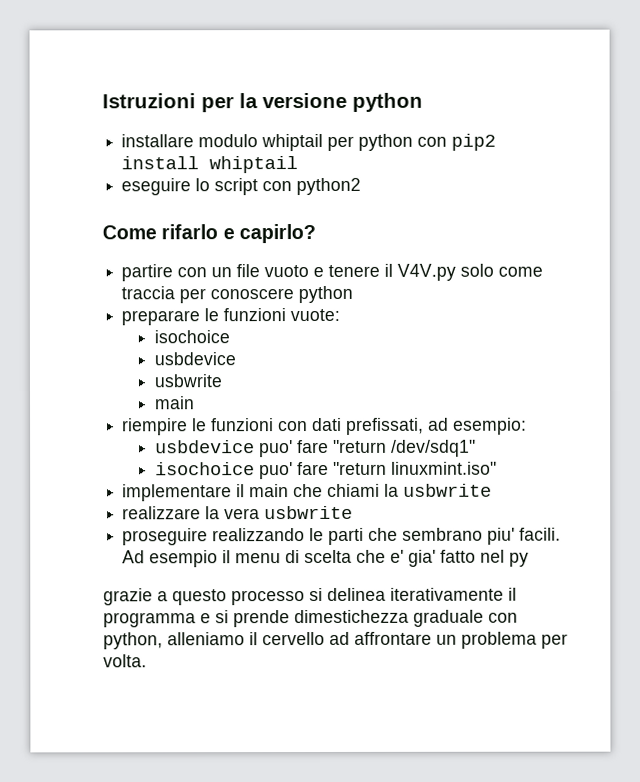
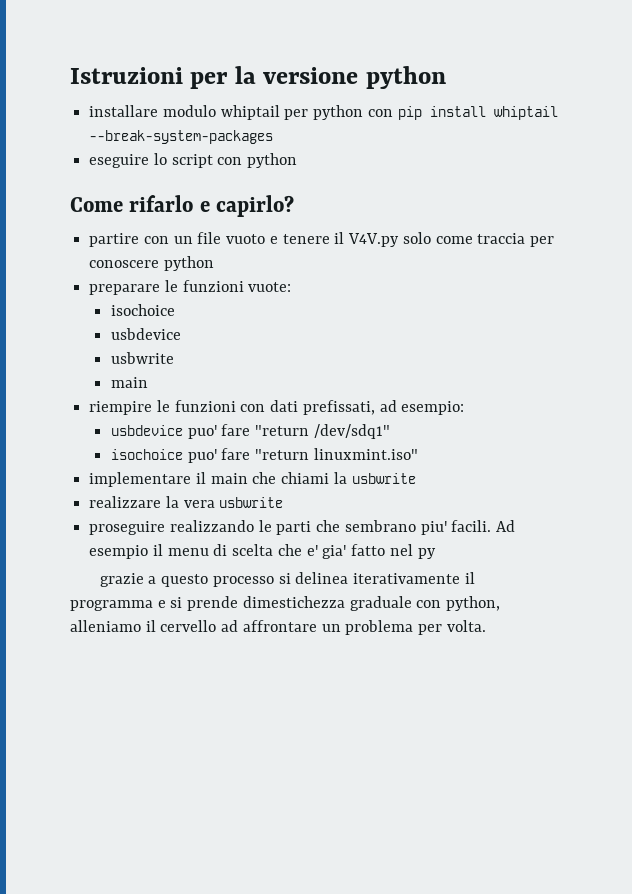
[451,133,497,151] pip2 -> [397,106,422,120] pip
(299, 165) none -> [89,130,274,144] --break-system-packages
[296,177,362,196] python2 -> [247,153,298,168] python

